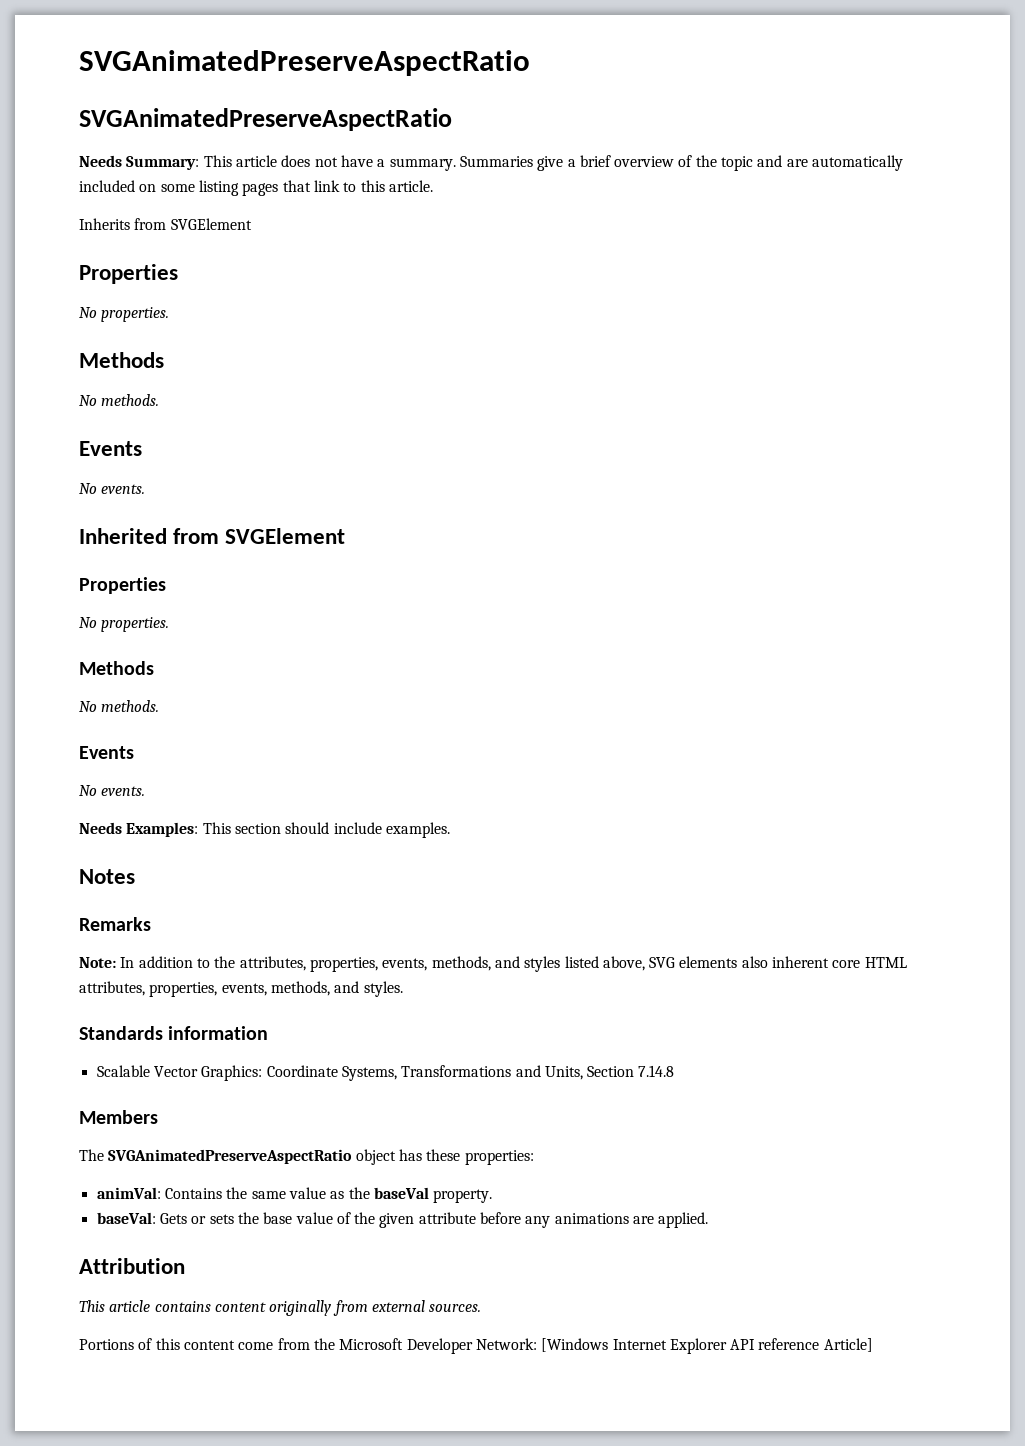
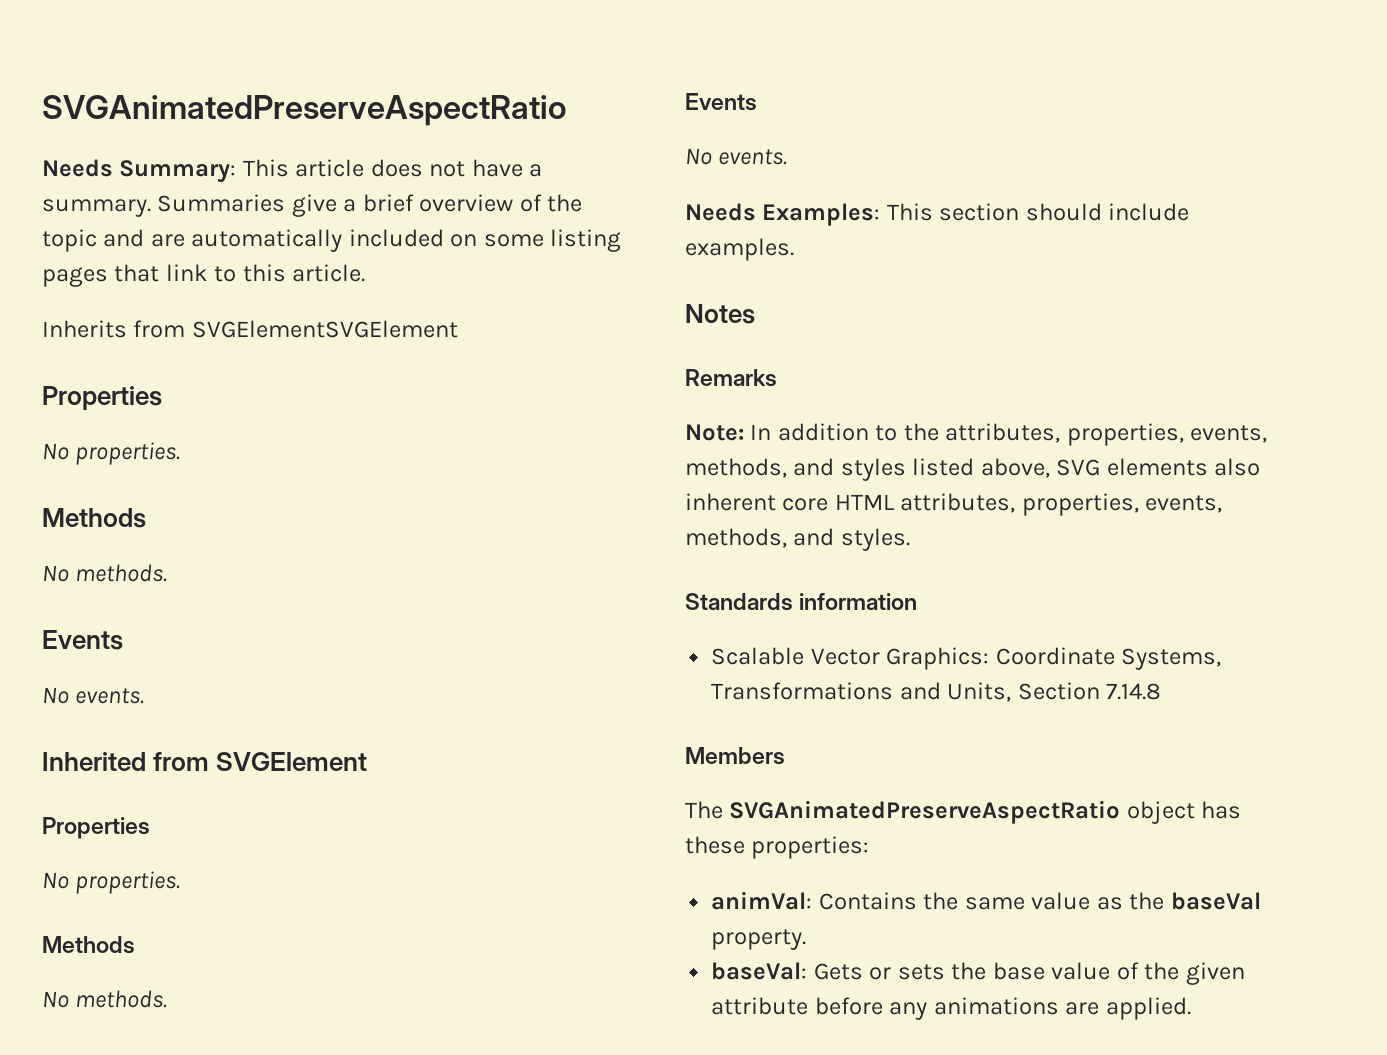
[79,50,530,76] [79,108,452,131] SVGAnimatedPreserveAspectRatio // SVGAnimatedPreserveAspectRatio -> [42,95,567,126] SVGAnimatedPreserveAspectRatio
[170,218,252,230] SVGElement -> [191,320,458,338] SVGElementSVGElement
[79,1258,185,1274] [79,1300,482,1316] [79,1338,873,1354] // Attribution // This article contains content originally from external sources. // Portions of this content come from the Microsoft Developer Network: [Windows Internet Explorer API reference Article] -> (1191, 1008) none

